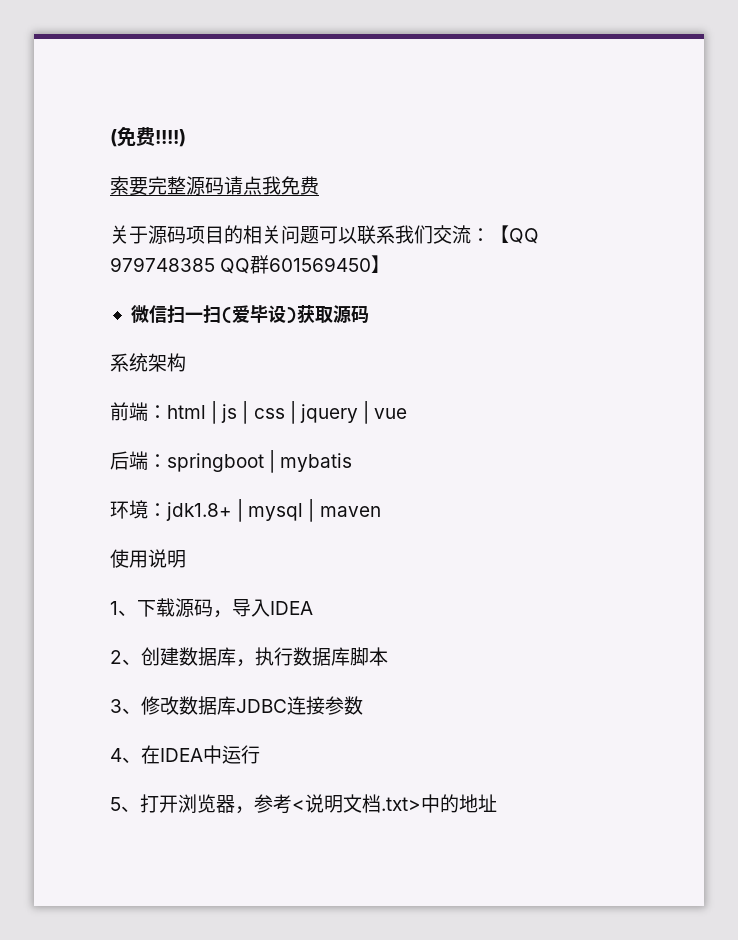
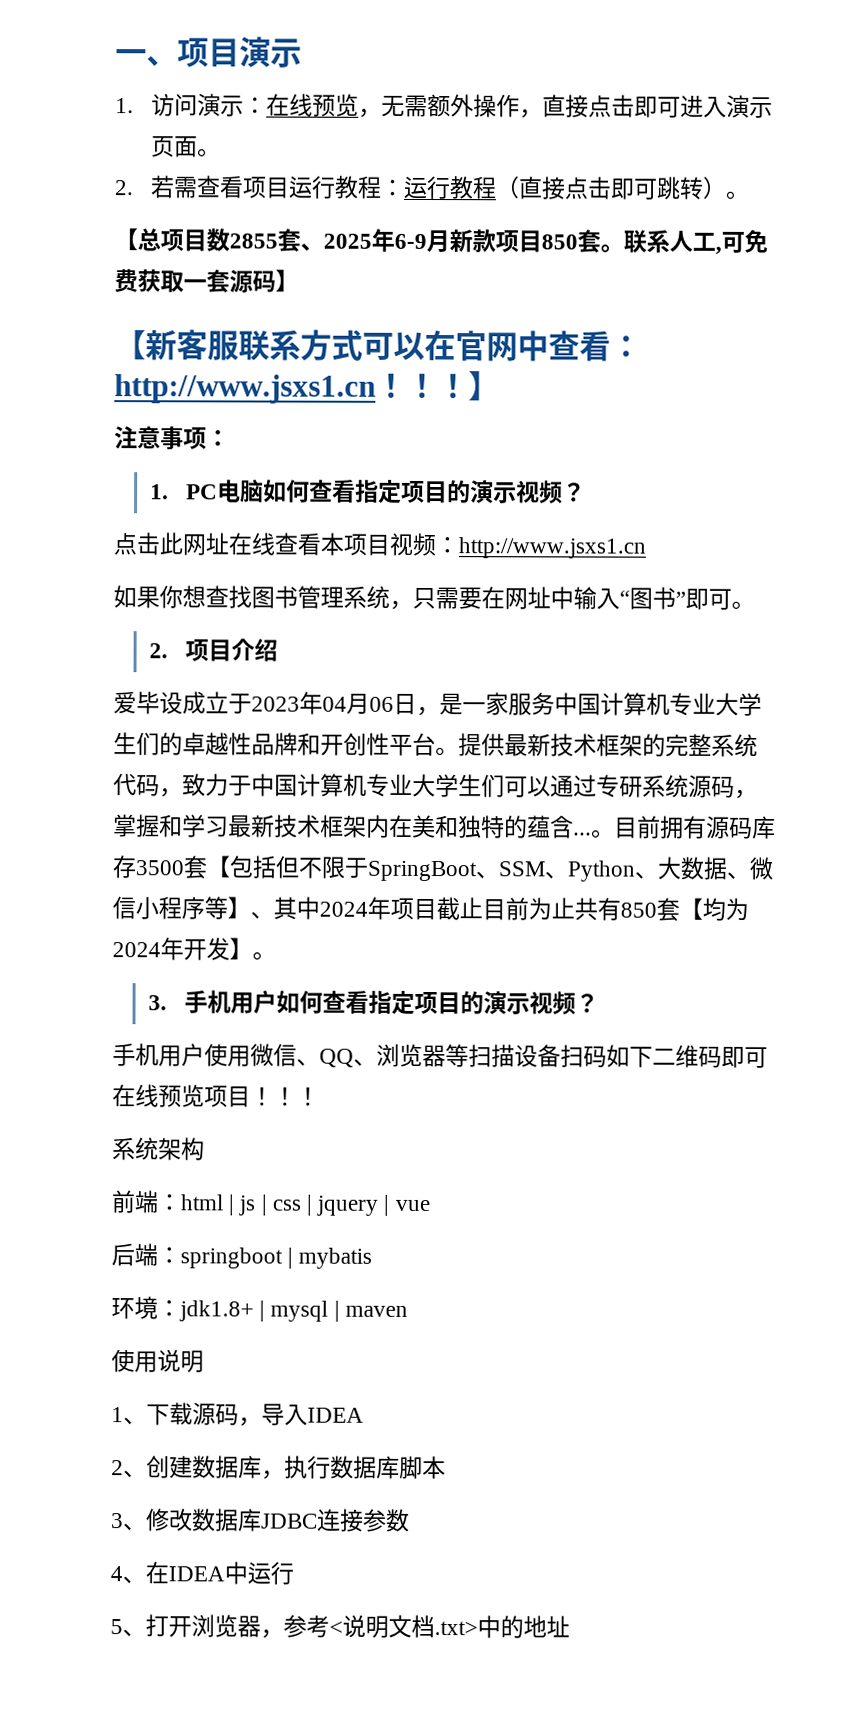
[110,126,186,147] [110,176,319,196] [110,225,539,245] [110,255,391,274] [130,304,369,324] (免费!!!!) // 索要完整源码请点我免费 // 关于源码项目的相关问题可以联系我们交流：【QQ 979748385 QQ群601569450】 // 微信扫一扫(爱毕设)获取源码 -> [115,36,302,68] [115,93,773,119] [150,136,221,158] [114,175,749,200] [114,228,768,255] [114,269,299,294] [114,329,642,362] [114,371,500,404] [114,426,230,450] [149,479,586,504] [113,532,646,559] [113,585,755,610] [148,638,278,662] [113,691,762,717] [113,732,758,757] [113,773,758,799] [113,814,776,840] [112,855,774,882] [112,896,749,921] [112,937,276,961] [147,990,599,1015] [112,1043,768,1069] [112,1084,320,1108] 一、项目演示 // 1.访问演示：在线预览，无需额外操作，直接点击即可进入演示页面。 // 2.若需查看项目运行教程：运行教程（直接点击即可跳转）。 // 【总项目数2855套、2025年6-9月新款项目850套。联系人工,可免费获取一套源码】 // 【新客服联系方式可以在官网中查看：http://www.jsxs1.cn！！！】 // 注意事项： // 1. PC电脑如何查看指定项目的演示视频？ // 点击此网址在线查看本项目视频：http://www.jsxs1.cn // 如果你想查找图书管理系统，只需要在网址中输入“图书”即可。 // 2.项目介绍 // 爱毕设成立于2023年04月06日，是一家服务中国计算机专业大学生们的卓越性品牌和开创性平台。提供最新技术框架的完整系统代码，致力于中国计算机专业大学生们可以通过专研系统源码，掌握和学习最新技术框架内在美和独特的蕴含...。目前拥有源码库存3500套【包括但不限于SpringBoot、SSM、Python、大数据、微信小程序等】、其中2024年项目截止目前为止共有850套【均为2024年开发】。 // 3.手机用户如何查看指定项目的演示视频？ // 手机用户使用微信、QQ、浏览器等扫描设备扫码如下二维码即可在线预览项目！！！

